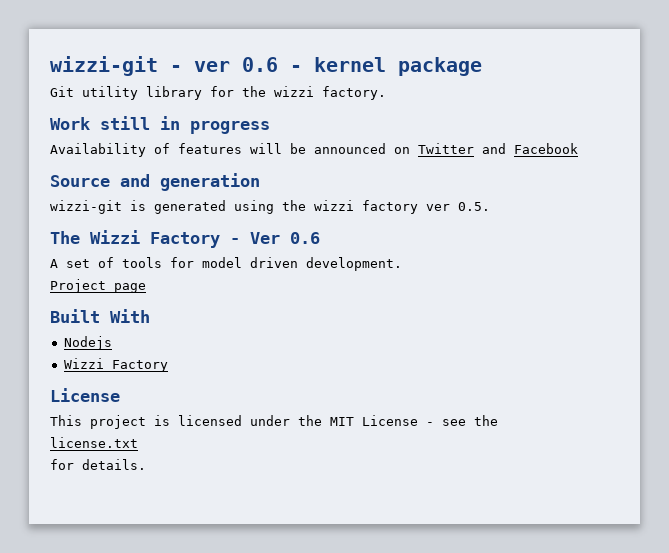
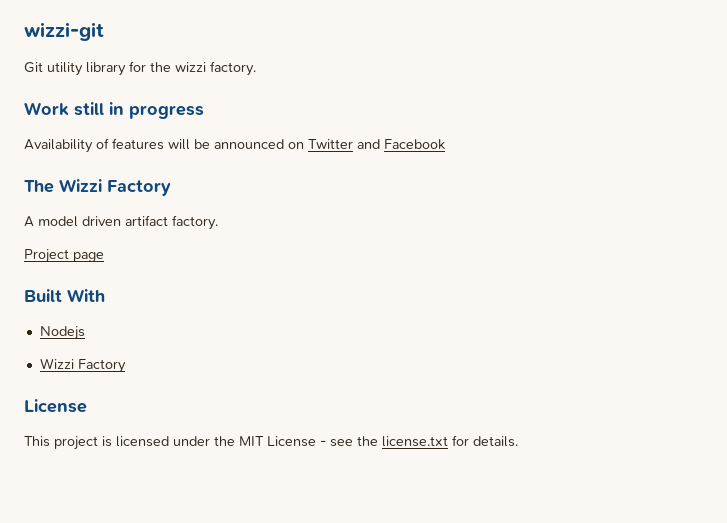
[50,56,482,76] wizzi-git - ver 0.6 - kernel package -> [24,22,104,41] wizzi-git
[50,173,260,191] [50,200,490,214] [50,230,320,248] [50,257,402,271] Source and generation // wizzi-git is generated using the wizzi factory ver 0.5. // The Wizzi Factory - Ver 0.6 // A set of tools for model driven development. -> [24,179,171,196] [24,215,218,230] The Wizzi Factory // A model driven artifact factory.
(498, 420) // -> (378, 441) none
(138, 442) // -> (448, 441) none

